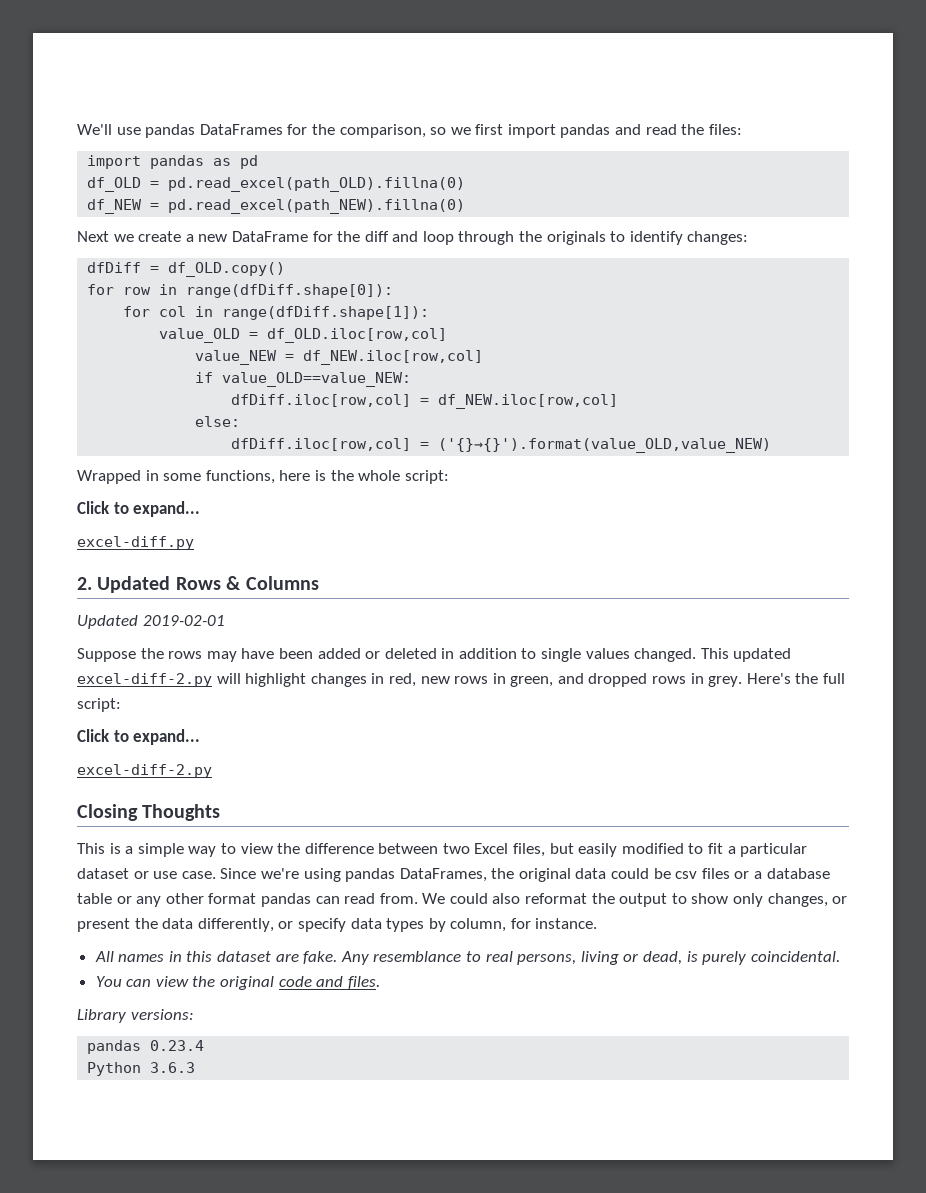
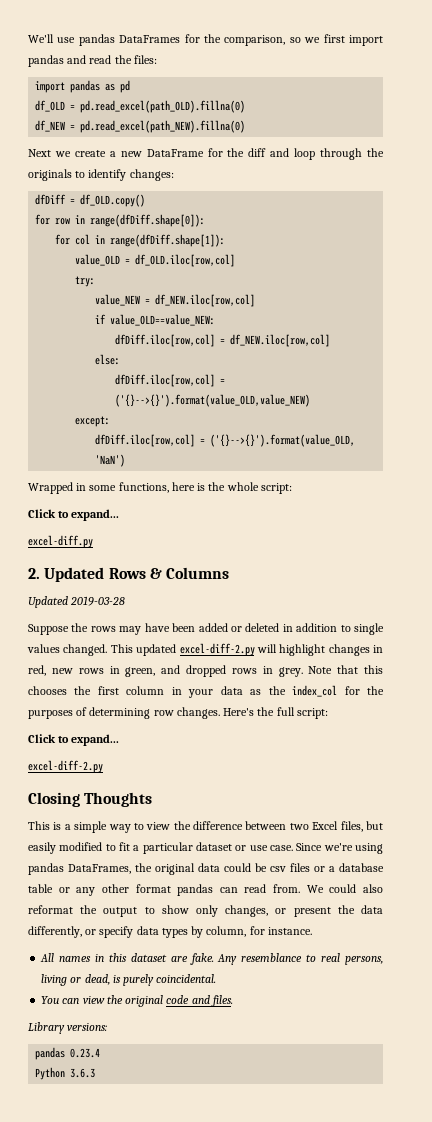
(448, 335) none -> [75,276,96,287] // try:
[438,438,772,453] ('{}→{}').format(value_OLD,value_NEW) -> [115,394,311,407] [75,416,111,427] [95,434,356,447] [95,454,126,467] ('{}-->{}').format(value_OLD,value_NEW) // except: // dfDiff.iloc[row,col] = ('{}-->{}').format(value_OLD, 'NaN')
[142,615,225,626] 2019-02-01 -> [70,596,126,606] 2019-03-28
(743, 681) none -> [308,665,383,674] [28,685,384,698] [28,707,220,719] Note that this chooses the first column in your data as the index_col for the purposes of determining row changes.

